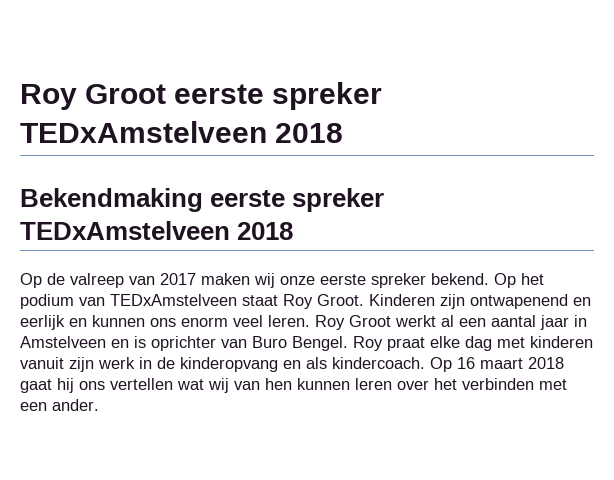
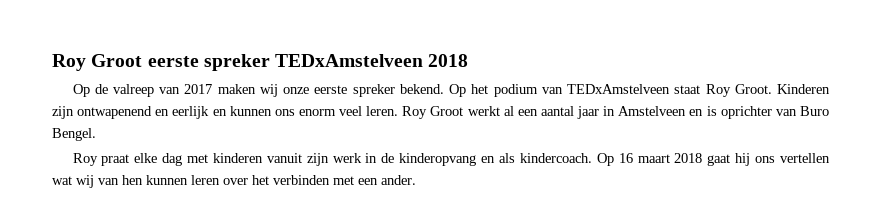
[20,188,385,212] [20,221,294,240] // Bekendmaking eerste spreker TEDxAmstelveen 2018 -> (469, 60) none
(348, 343) none -> (96, 134) //

